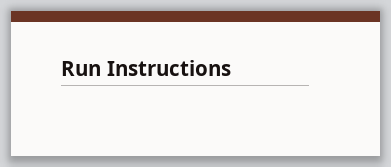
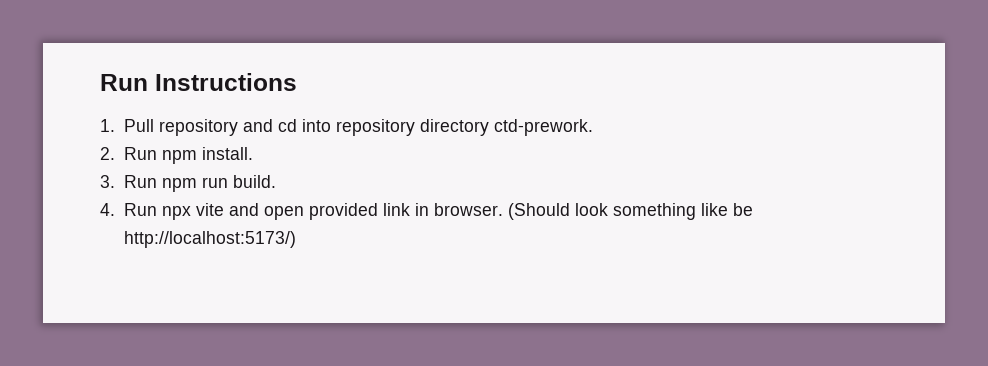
(231, 68) none -> [100,119,593,136] [100,147,253,164] [100,175,276,192] [100,203,753,220] [123,231,296,248] // 1. Pull repository and cd into repository directory ctd-prework. // 2. Run npm install. // 3. Run npm run build. // 4. Run npx vite and open provided link in browser. (Should look something like be http://localhost:5173/)

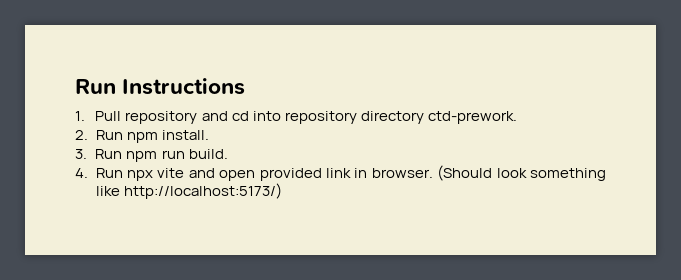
[732,203,753,216] be -> (120, 191) none

